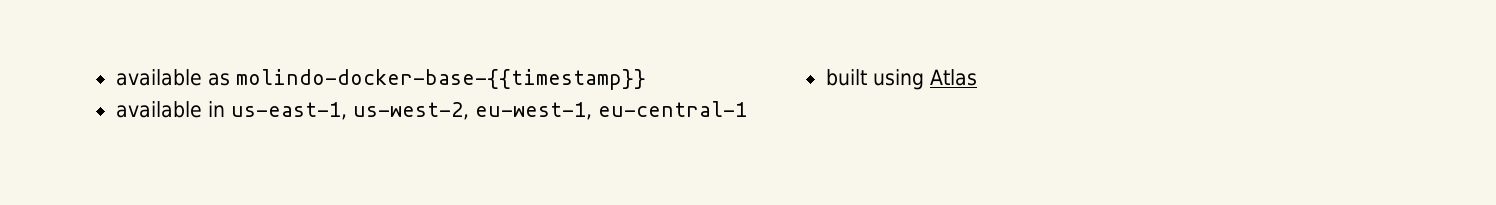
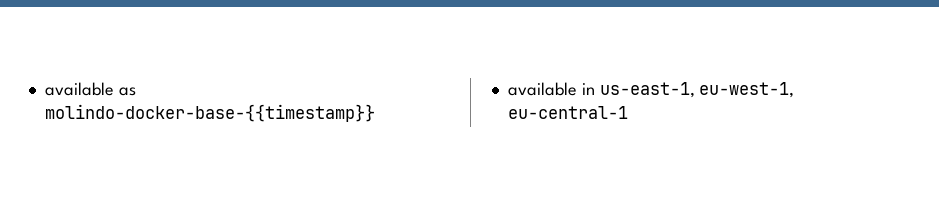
[352,102,469,120] us-west-2, -> (695, 90) none
[825,69,977,90] // built using Atlas -> (628, 112) none

